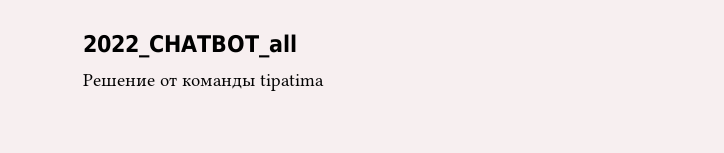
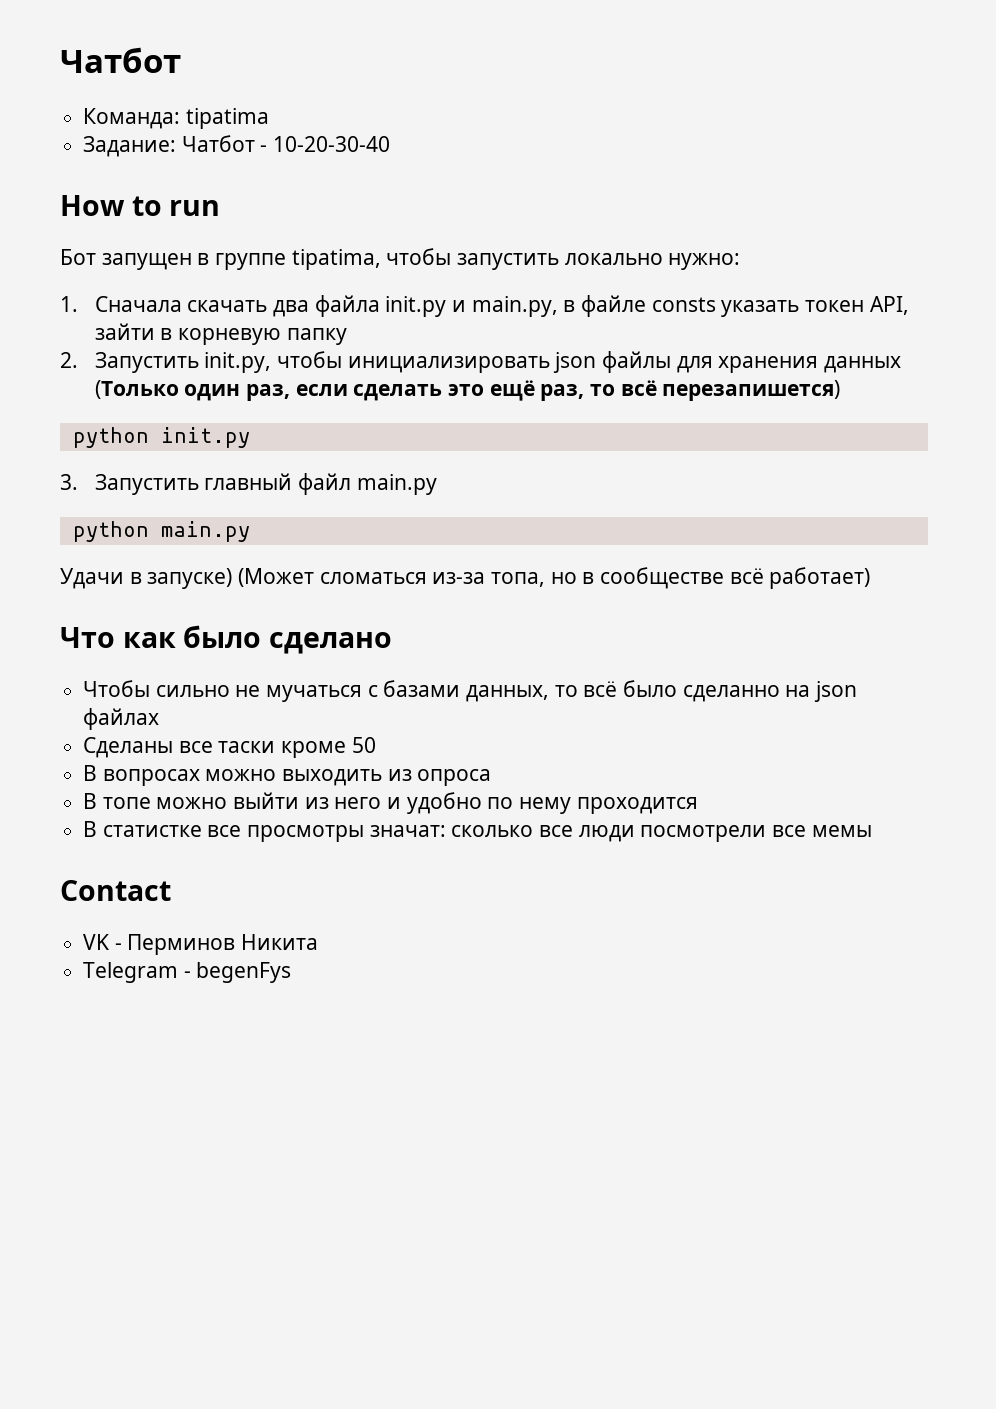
[83,34,297,58] [83,74,324,91] 2022_CHATBOT_all // Решение от команды tipatima -> [60,47,181,73] [83,108,269,129] [83,135,391,157] [60,195,221,216] [60,248,741,270] [60,295,909,317] [94,323,347,345] [60,351,902,373] [94,380,841,401] [72,427,250,448] [60,473,437,495] [72,521,250,542] [60,567,871,589] [60,625,393,654] [83,680,858,702] [83,708,160,730] [83,737,376,758] [83,765,492,786] [83,792,698,814] [83,821,872,842] [60,880,171,901] [83,934,319,955] [83,962,292,983] Чатбот // Команда: tipatima // Задание: Чатбот - 10-20-30-40 // How to run // Бот запущен в группе tipatima, чтобы запустить локально нужно: // 1. Сначала скачать два файла init.py и main.py, в файле consts указать токен API, зайти в корневую папку // 2. Запустить init.py, чтобы инициализировать json файлы для хранения данных (Только один раз, если сделать это ещё раз, то всё перезапишется) // python init.py // 3. Запустить главный файл main.py // python main.py // Удачи в запуске) (Может сломаться из-за топа, но в сообществе всё работает) // Что как было сделано // Чтобы сильно не мучаться с базами данных, то всё было сделанно на json файлах // Сделаны все таски кроме 50 // В вопросах можно выходить из опроса // В топе можно выйти из него и удобно по нему проходится // В статистке все просмотры значат: сколько все люди посмотрели все мемы // Contact // VK - Перминов Никита // Telegram - begenFys

